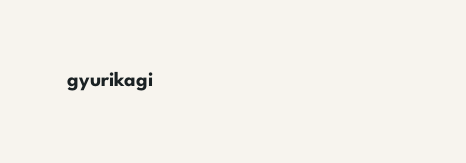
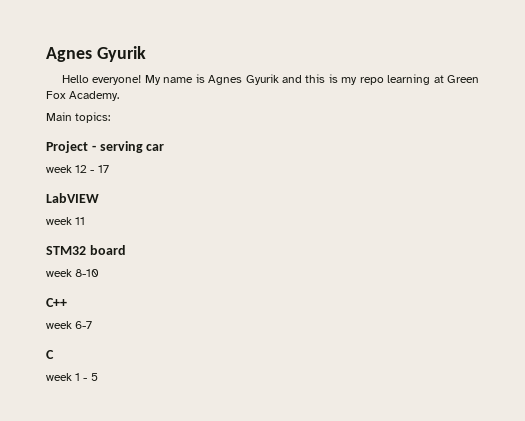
[67,71,153,91] gyurikagi -> [46,46,146,62] [61,74,479,85] [46,91,120,101] [46,112,111,123] [46,141,165,153] [46,165,109,173] [46,193,99,203] [46,217,86,225] [46,245,126,255] [46,269,100,277] [46,298,67,307] [46,321,93,329] [46,350,54,359] [46,373,98,381] Agnes Gyurik // Hello everyone! My name is Agnes Gyurik and this is my repo learning at Green Fox Academy. // Main topics: // Project - serving car // week 12 - 17 // LabVIEW // week 11 // STM32 board // week 8-10 // C++ // week 6-7 // C // week 1 - 5

